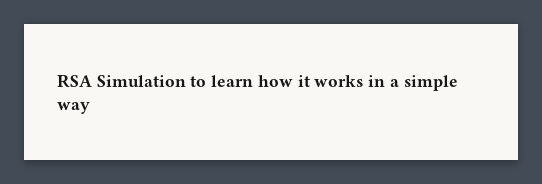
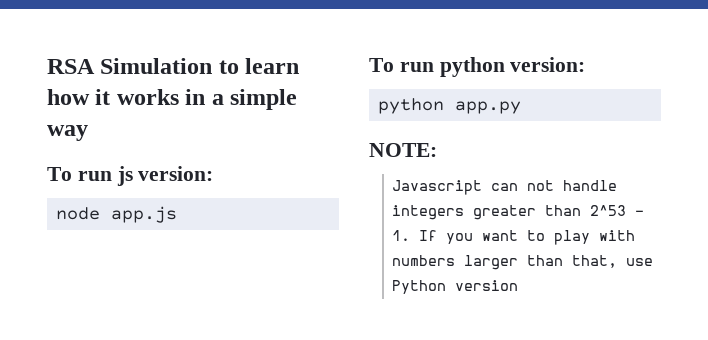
(90, 108) none -> [47,166,214,186] [55,206,177,223] [369,57,586,77] [377,98,521,114] [369,143,437,157] [391,180,617,195] [391,205,644,220] [391,230,635,245] [391,255,653,270] [391,280,518,294] // To run js version: // node app.js // To run python version: // python app.py // NOTE: // Javascript can not handle integers greater than 2^53 – 1. If you want to play with numbers larger than that, use Python version

